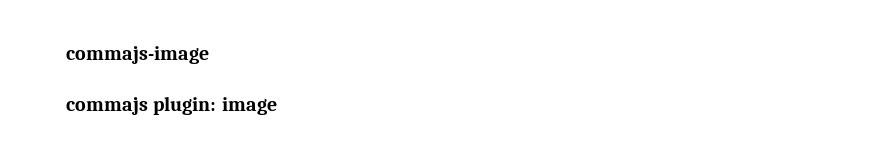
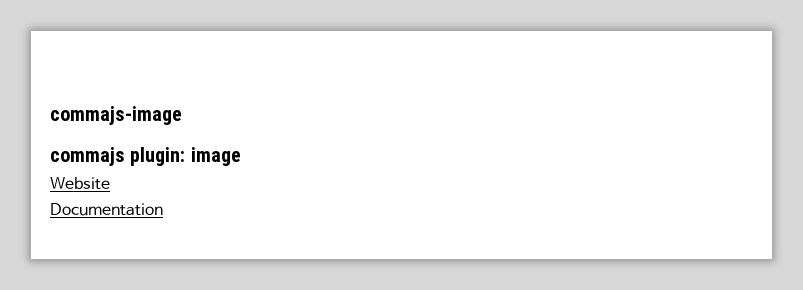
(277, 106) none -> [50,177,110,190] [50,203,163,216] // Website // Documentation

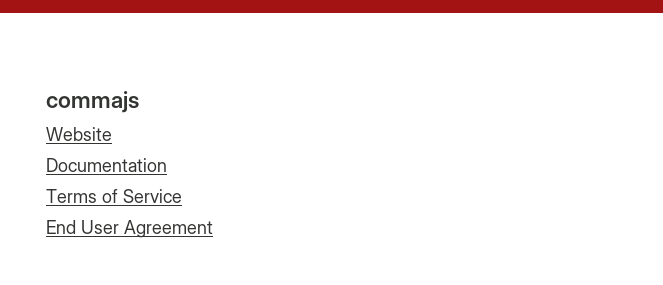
[50,106,182,125] commajs-image // -> (46, 102) none
[130,147,241,166] plugin: image -> (139, 102) none
(163, 209) none -> [46,189,182,203] [46,220,213,238] // Terms of Service // End User Agreement

